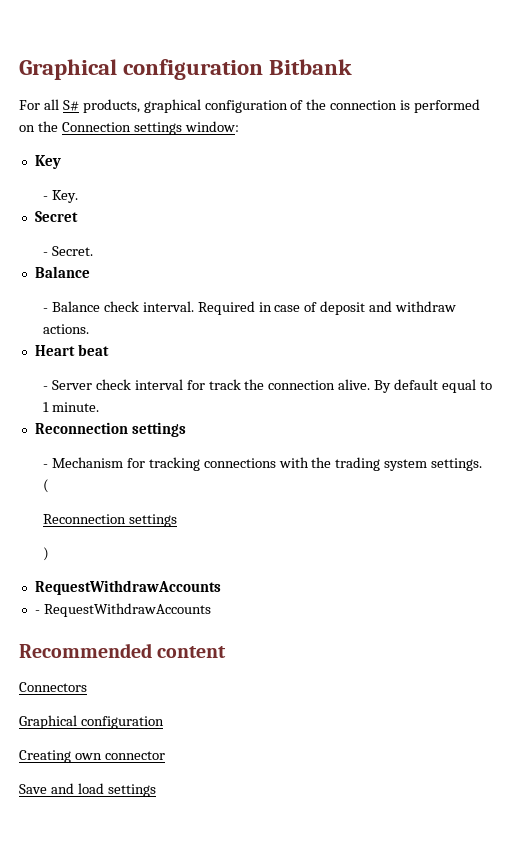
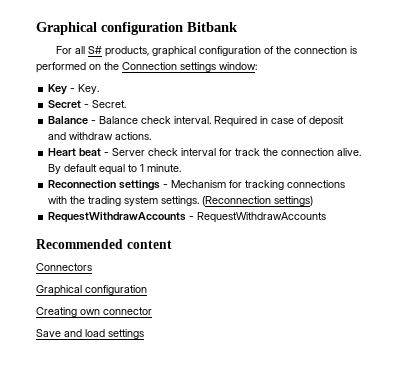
(61, 162) // -> (68, 89) none
(78, 216) // -> (82, 104) none
(90, 272) // -> (89, 120) none
(109, 350) // -> (102, 152) none
(186, 429) // -> (161, 185) none
[42,479,49,493] [42,514,177,527] [42,547,49,561] [34,580,221,595] ( // Reconnection settings // ) // RequestWithdrawAccounts // -> [202,196,314,206] [48,212,187,223] (Reconnection settings) // RequestWithdrawAccounts

